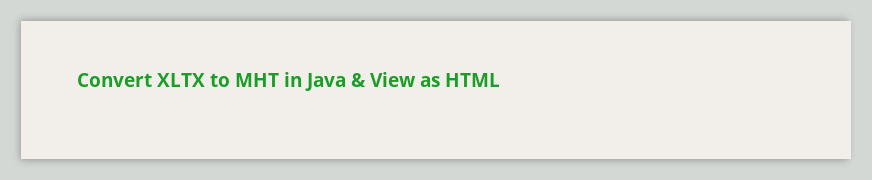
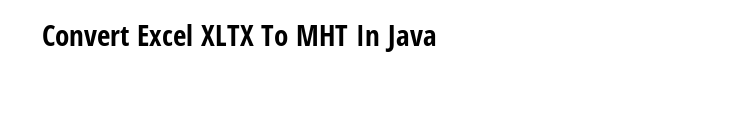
[157,72,500,91] XLTX to MHT in Java & View as HTML -> [136,24,437,52] Excel XLTX To MHT In Java

